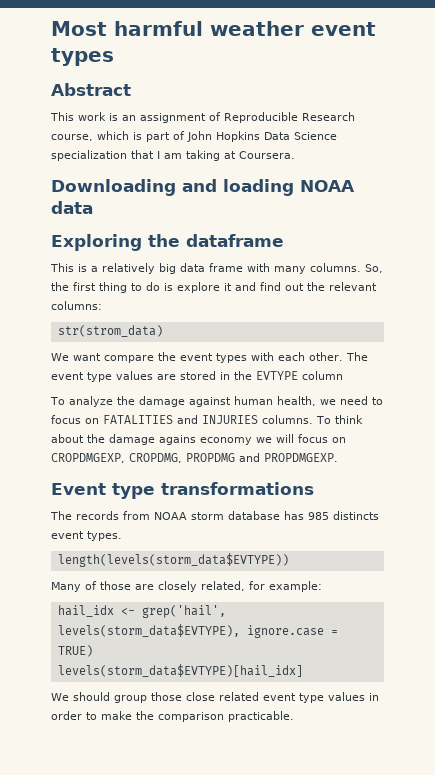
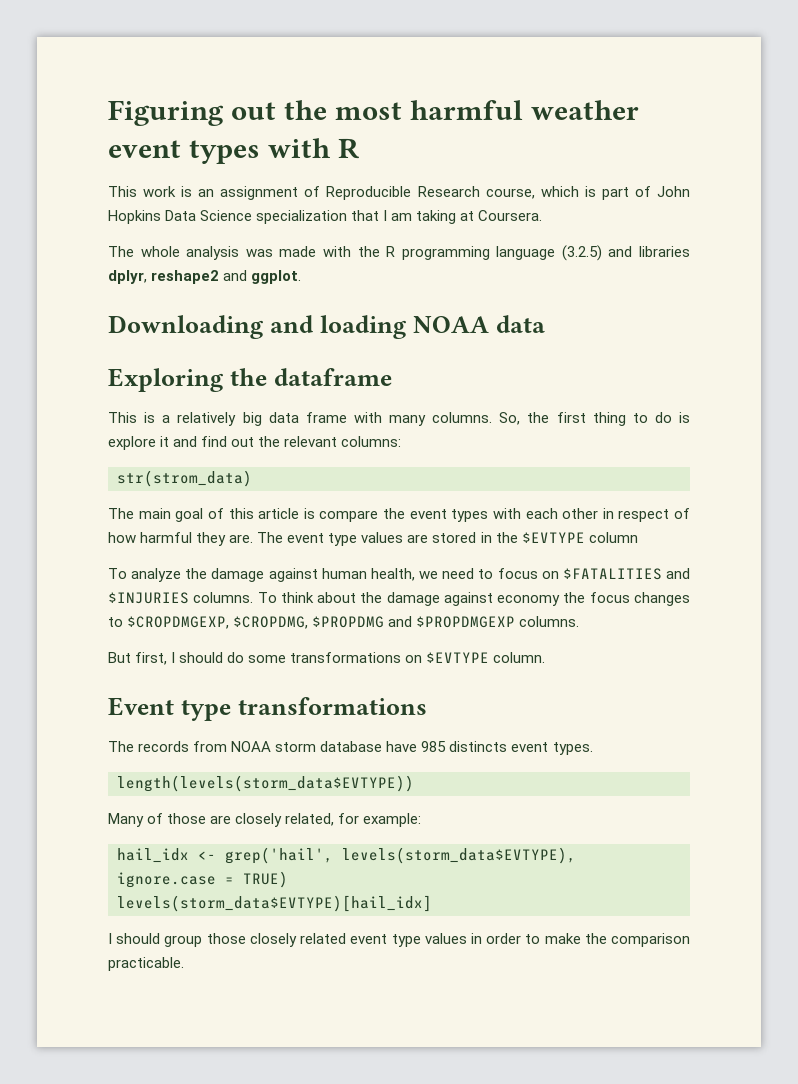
[51,21,107,36] Most -> [108,100,402,126] Figuring out the most
[51,83,131,96] // Abstract -> [267,138,359,159] with R
(295, 155) none -> [108,245,690,261] [108,270,302,284] // The whole analysis was made with the R programming language (3.2.5) and libraries dplyr, reshape2 and ggplot.
[51,353,101,361] We want -> [108,508,315,522] The main goal of this article is
[309,352,343,361] other. -> [562,508,690,522] [108,532,254,546] other in respect of how harmful they are.
[256,371,298,380] EVTYPE -> [521,532,585,543] $EVTYPE
[103,415,258,424] FATALITIES and INJURIES -> [562,568,690,580] [108,592,189,604] $FATALITIES and $INJURIES
[159,434,346,445] [51,453,338,463] agains economy we will focus on CROPDMGEXP, CROPDMG, PROPDMG and PROPDMGEXP. -> [443,592,690,606] [108,616,580,629] [108,652,546,665] against economy the focus changes to $CROPDMGEXP, $CROPDMG, $PROPDMG and $PROPDMGEXP columns. // But first, I should do some transformations on $EVTYPE column.
[284,511,304,520] has -> [386,741,418,752] have
[51,693,69,701] We -> [108,933,112,944] I
[186,692,215,701] close -> [249,933,297,947] closely

